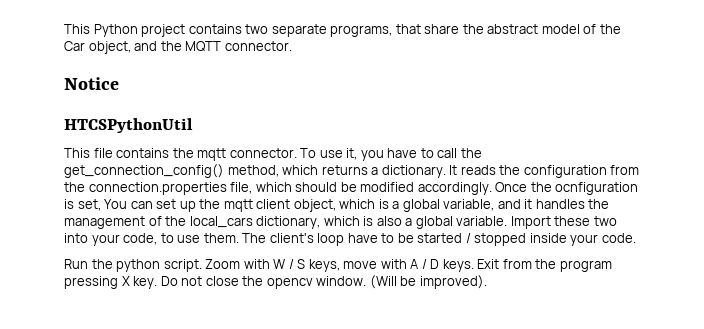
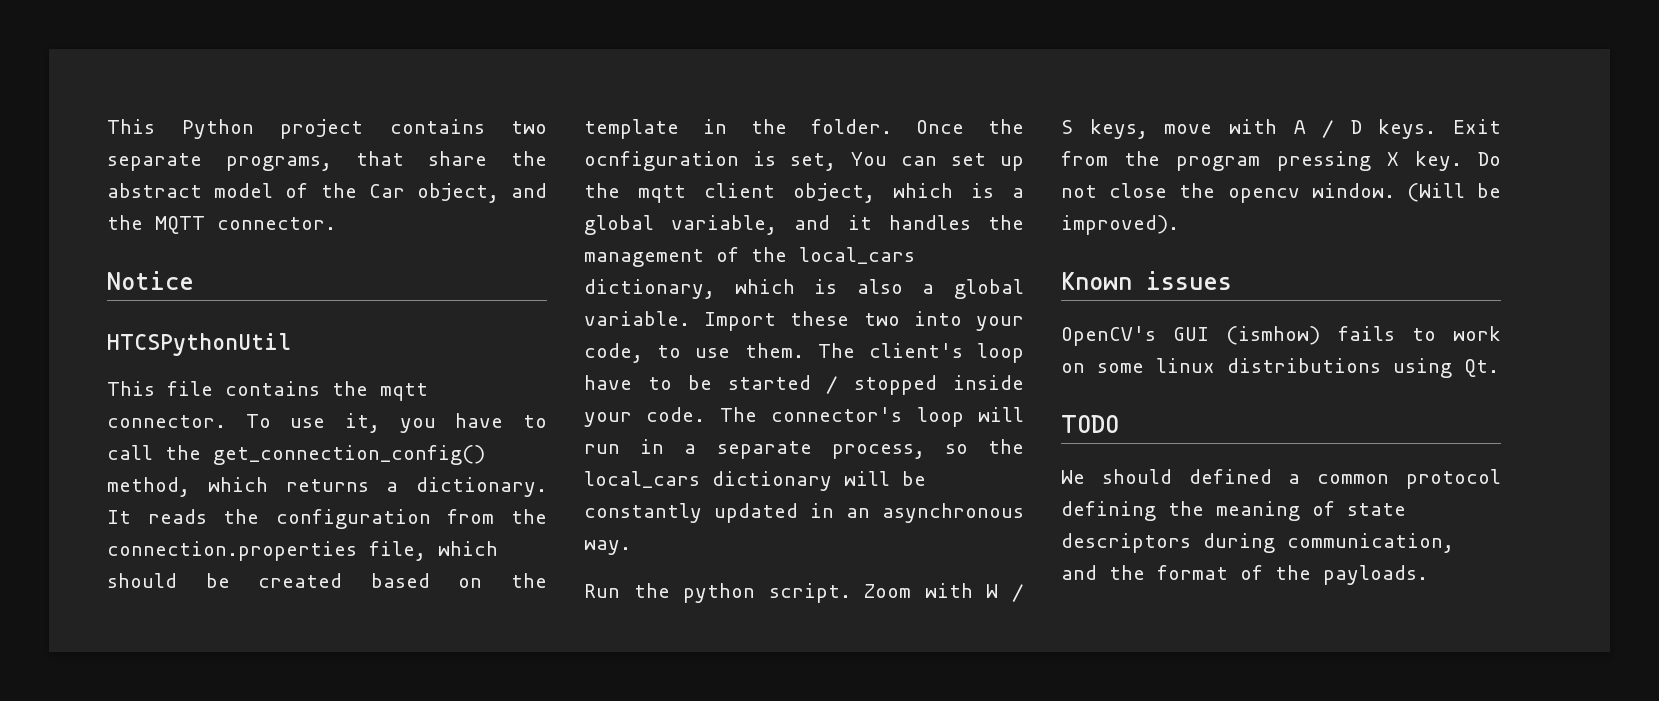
[360,182,492,195] modified accordingly. -> [258,573,547,588] [584,119,892,139] created based on the template in the folder.
(636, 238) none -> [719,407,1024,427] [584,439,1024,459] [584,471,926,491] [584,503,1024,523] [584,540,631,555] The connector's loop will run in a separate process, so the local_cars dictionary will be constantly updated in an asynchronous way.
(487, 282) none -> [1061,271,1232,290] [1061,326,1501,346] [1061,358,1499,378] [1061,415,1119,433] [1061,469,1501,489] [1061,501,1406,521] [1061,533,1454,553] [1061,565,1428,585] // Known issues // OpenCV's GUI (ismhow) fails to work on some linux distributions using Qt. // TODO // We should defined a common protocol defining the meaning of state descriptors during communication, and the format of the payloads.

